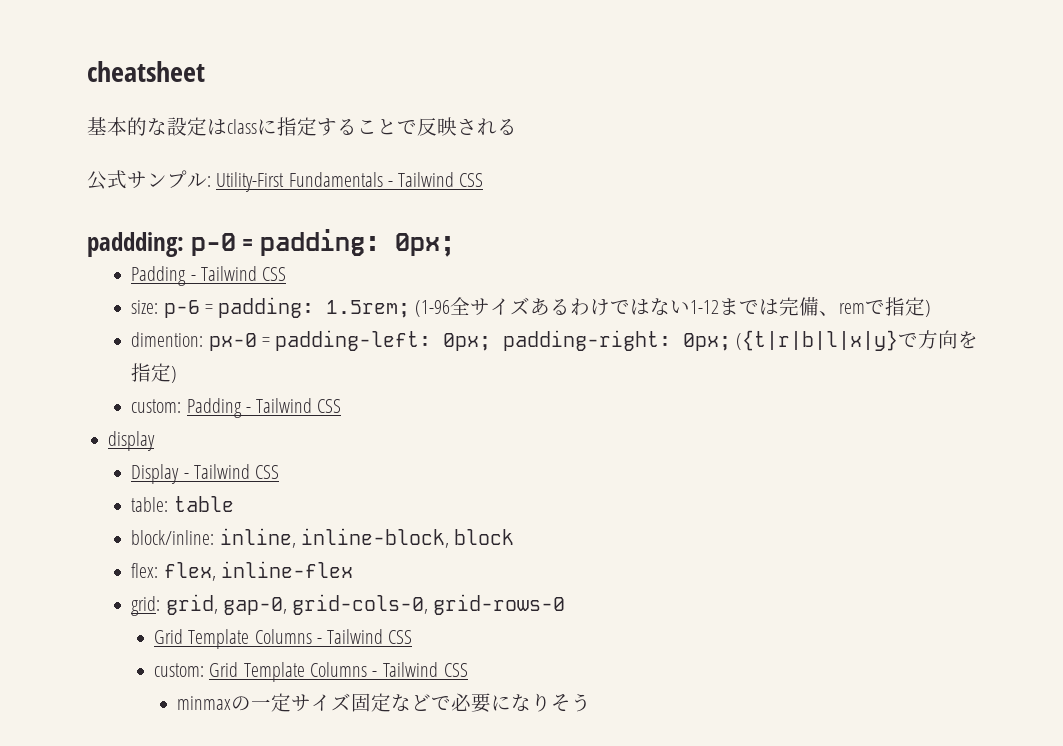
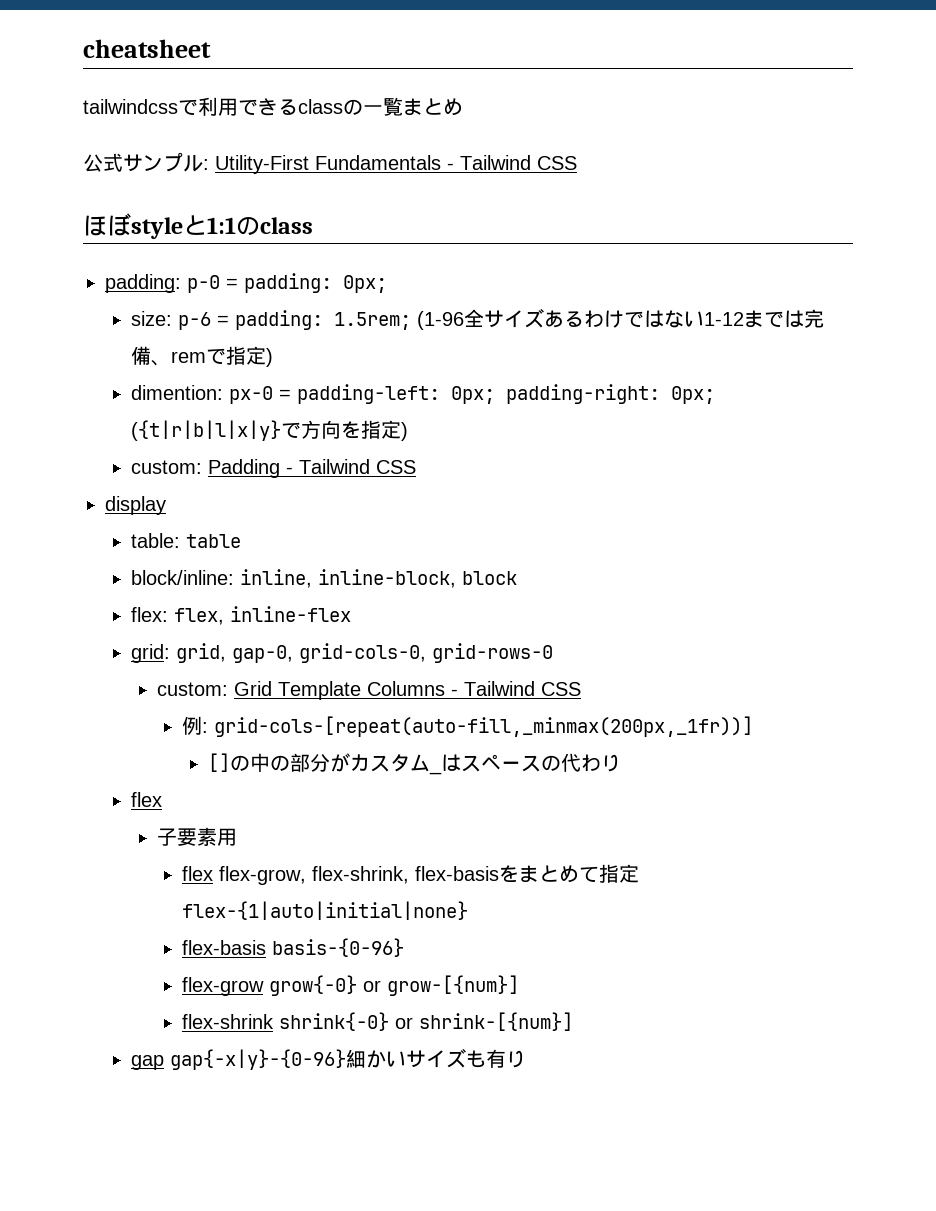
[87,117,517,136] 基本的な設定はclassに指定することで反映される -> [83,97,463,116] tailwindcssで利用できるclassの一覧まとめ
[87,232,184,257] paddding: -> [83,213,313,239] [105,274,181,293] ほぼstyleと1:1のclass // padding:
[131,266,287,286] // Padding - Tailwind CSS -> (387, 284) none
[131,464,280,484] // Display - Tailwind CSS -> (166, 505) none
[154,629,413,649] // Grid Template Columns - Tailwind CSS -> (553, 653) none
[177,693,592,713] minmaxの一定サイズ固定などで必要になりそう -> [182,716,754,737] [208,753,622,775] [130,792,162,807] [156,827,237,846] [182,864,640,885] [182,901,469,920] [182,938,405,957] [182,975,520,996] [182,1012,574,1031] [130,1048,526,1070] 例: grid-cols-[repeat(auto-fill,_minmax(200px,_1fr))] // []の中の部分がカスタム_はスペースの代わり // flex // 子要素用 // flex flex-grow, flex-shrink, flex-basisをまとめて指定flex-{1|auto|initial|none} // flex-basis basis-{0-96} // flex-grow grow{-0} or grow-[{num}] // flex-shrink shrink{-0} or shrink-[{num}] // gap gap{-x|y}-{0-96}細かいサイズも有り

